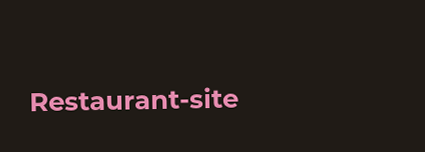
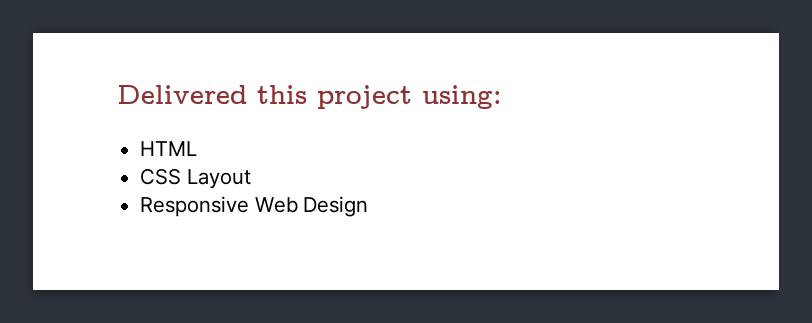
[29,86,239,112] Restaurant-site -> [117,85,502,109] [140,141,198,156] [140,168,251,189] [140,196,369,217] Delivered this project using: // HTML // CSS Layout // Responsive Web Design

